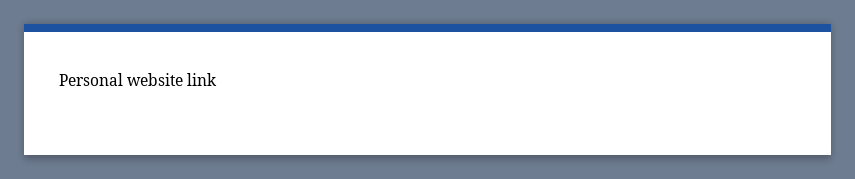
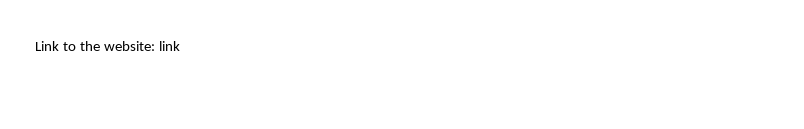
[59,73,184,86] Personal website -> [35,41,155,51] Link to the website:

